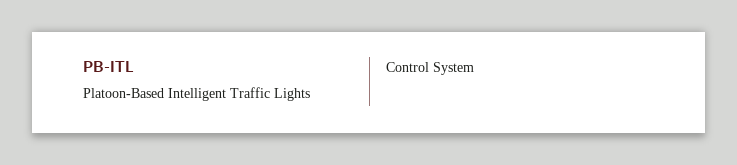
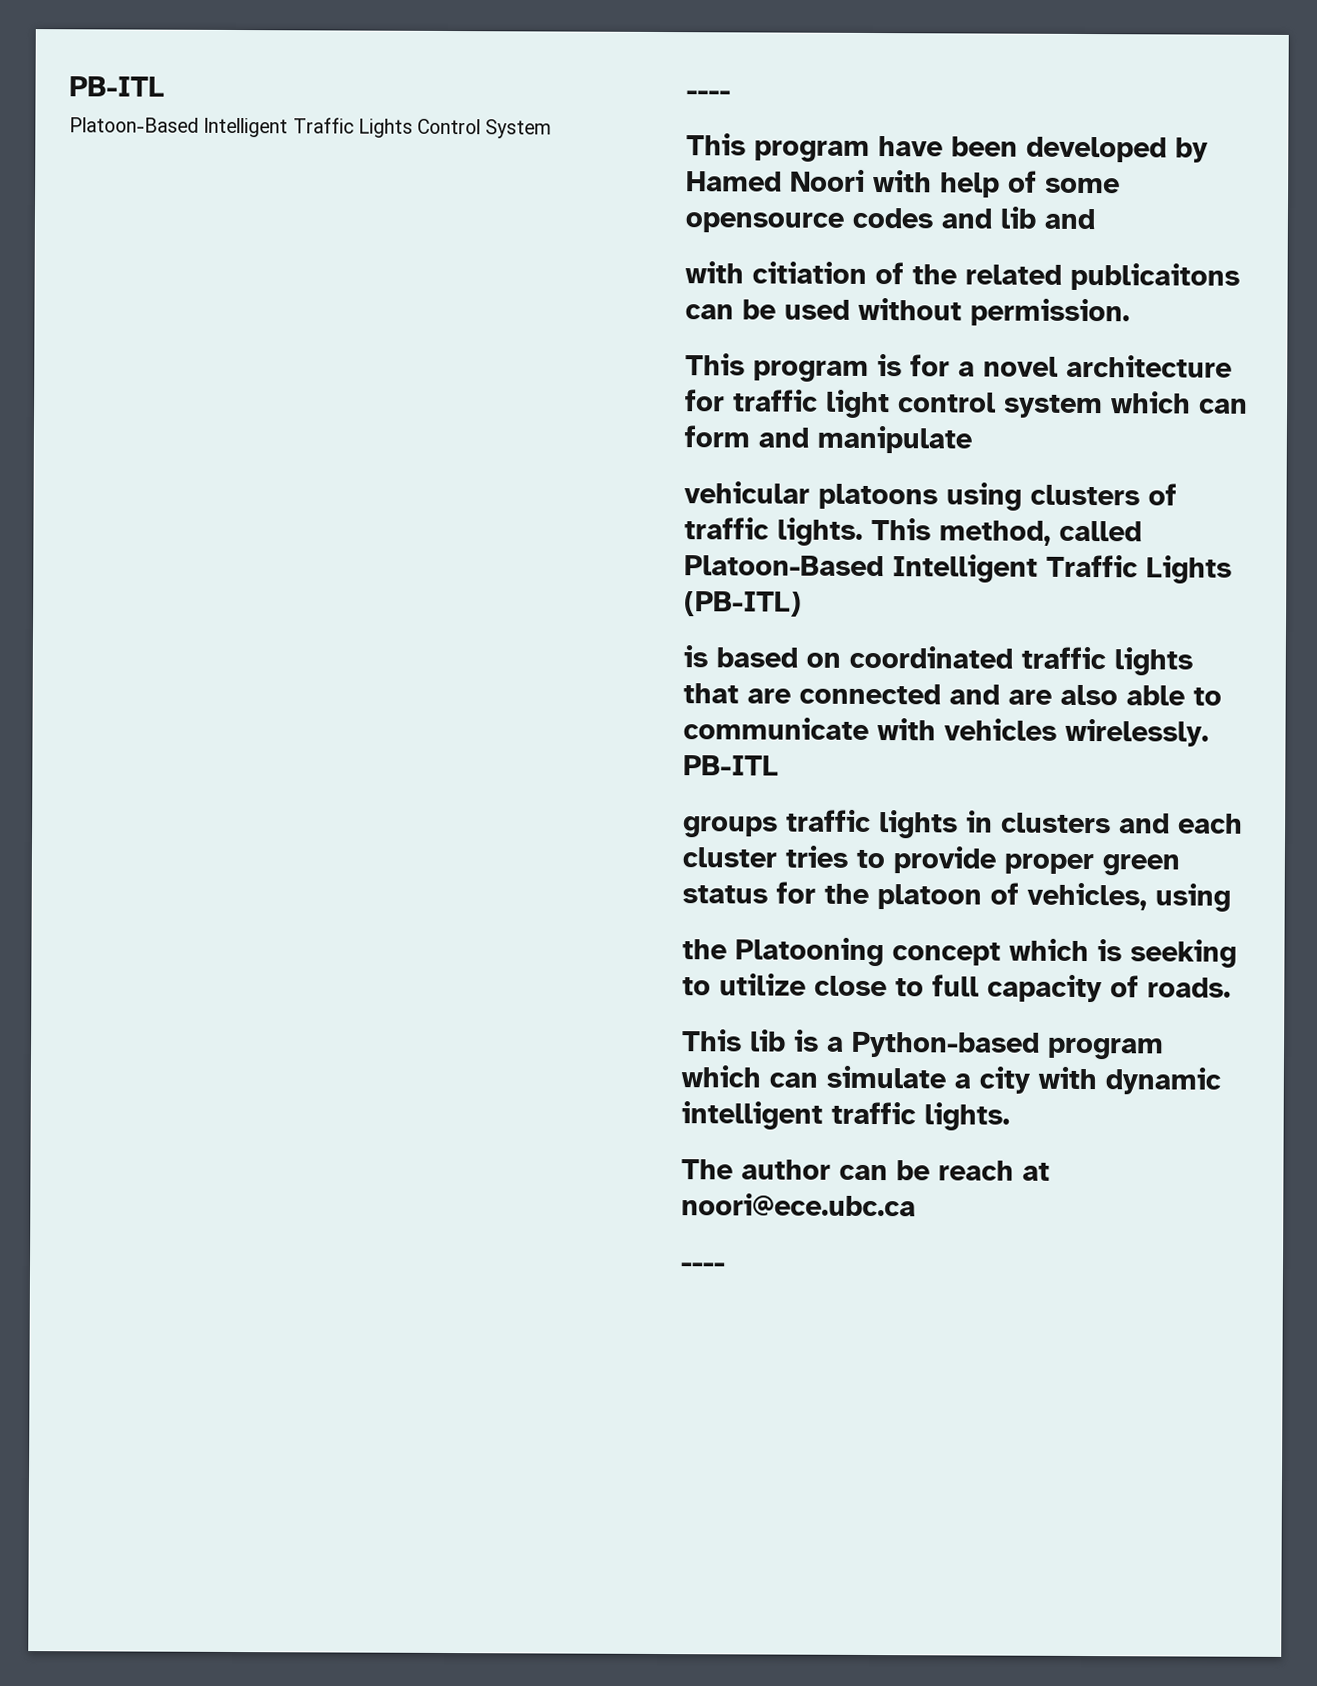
(474, 68) none -> [686,90,731,100] [686,133,1209,163] [686,169,1120,198] [685,206,1095,233] [685,261,1240,291] [685,297,1130,327] [685,353,1232,382] [685,389,1248,419] [684,425,972,454] [684,481,1177,511] [684,517,1142,546] [684,554,1232,584] [684,591,802,617] [683,645,1193,676] [683,683,1222,706] [683,717,1209,747] [683,755,779,776] [683,809,1243,839] [682,845,1180,876] [682,881,1231,912] [682,937,1237,968] [682,973,1231,1003] [682,1029,1164,1060] [681,1065,1221,1095] [681,1101,1010,1131] [681,1159,1050,1181] [681,1193,916,1217] [680,1262,726,1272] // ---- // This program have been developed by Hamed Noori with help of some opensource codes and lib and // with citiation of the related publicaitons can be used without permission. // This program is for a novel architecture for traffic light control system which can form and manipulate // vehicular platoons using clusters of traffic lights. This method, called Platoon-Based Intelligent Traffic Lights (PB-ITL) // is based on coordinated traffic lights that are connected and are also able to communicate with vehicles wirelessly. PB-ITL // groups traffic lights in clusters and each cluster tries to provide proper green status for the platoon of vehicles, using // the Platooning concept which is seeking to utilize close to full capacity of roads. // This lib is a Python-based program which can simulate a city with dynamic intelligent traffic lights. // The author can be reach at noori@ece.ubc.ca // ----

